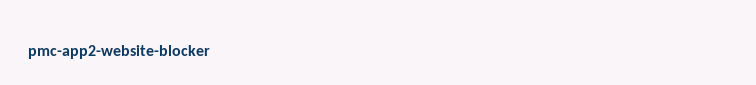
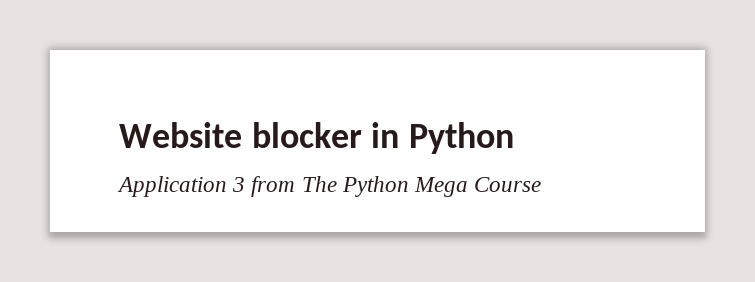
[28,45,210,59] pmc-app2-website-blocker -> [119,122,515,154] [117,176,542,197] Website blocker in Python // Application 3 from The Python Mega Course

